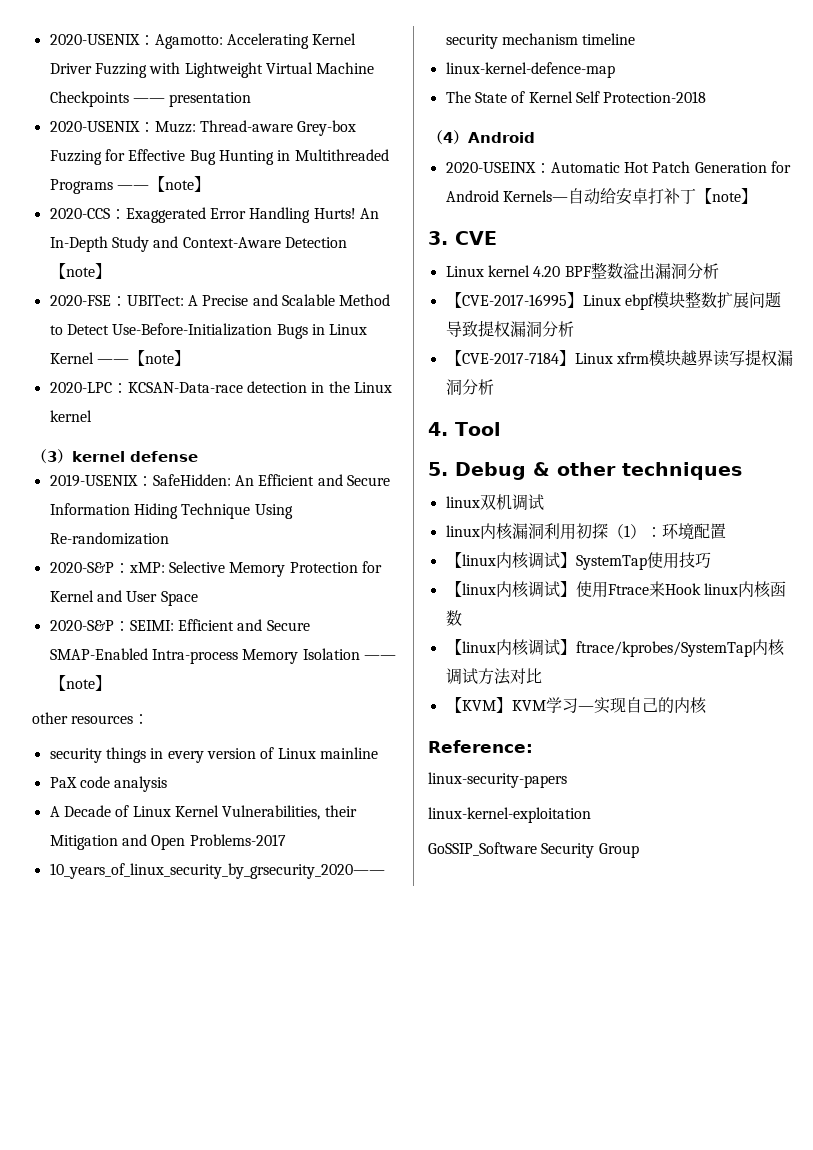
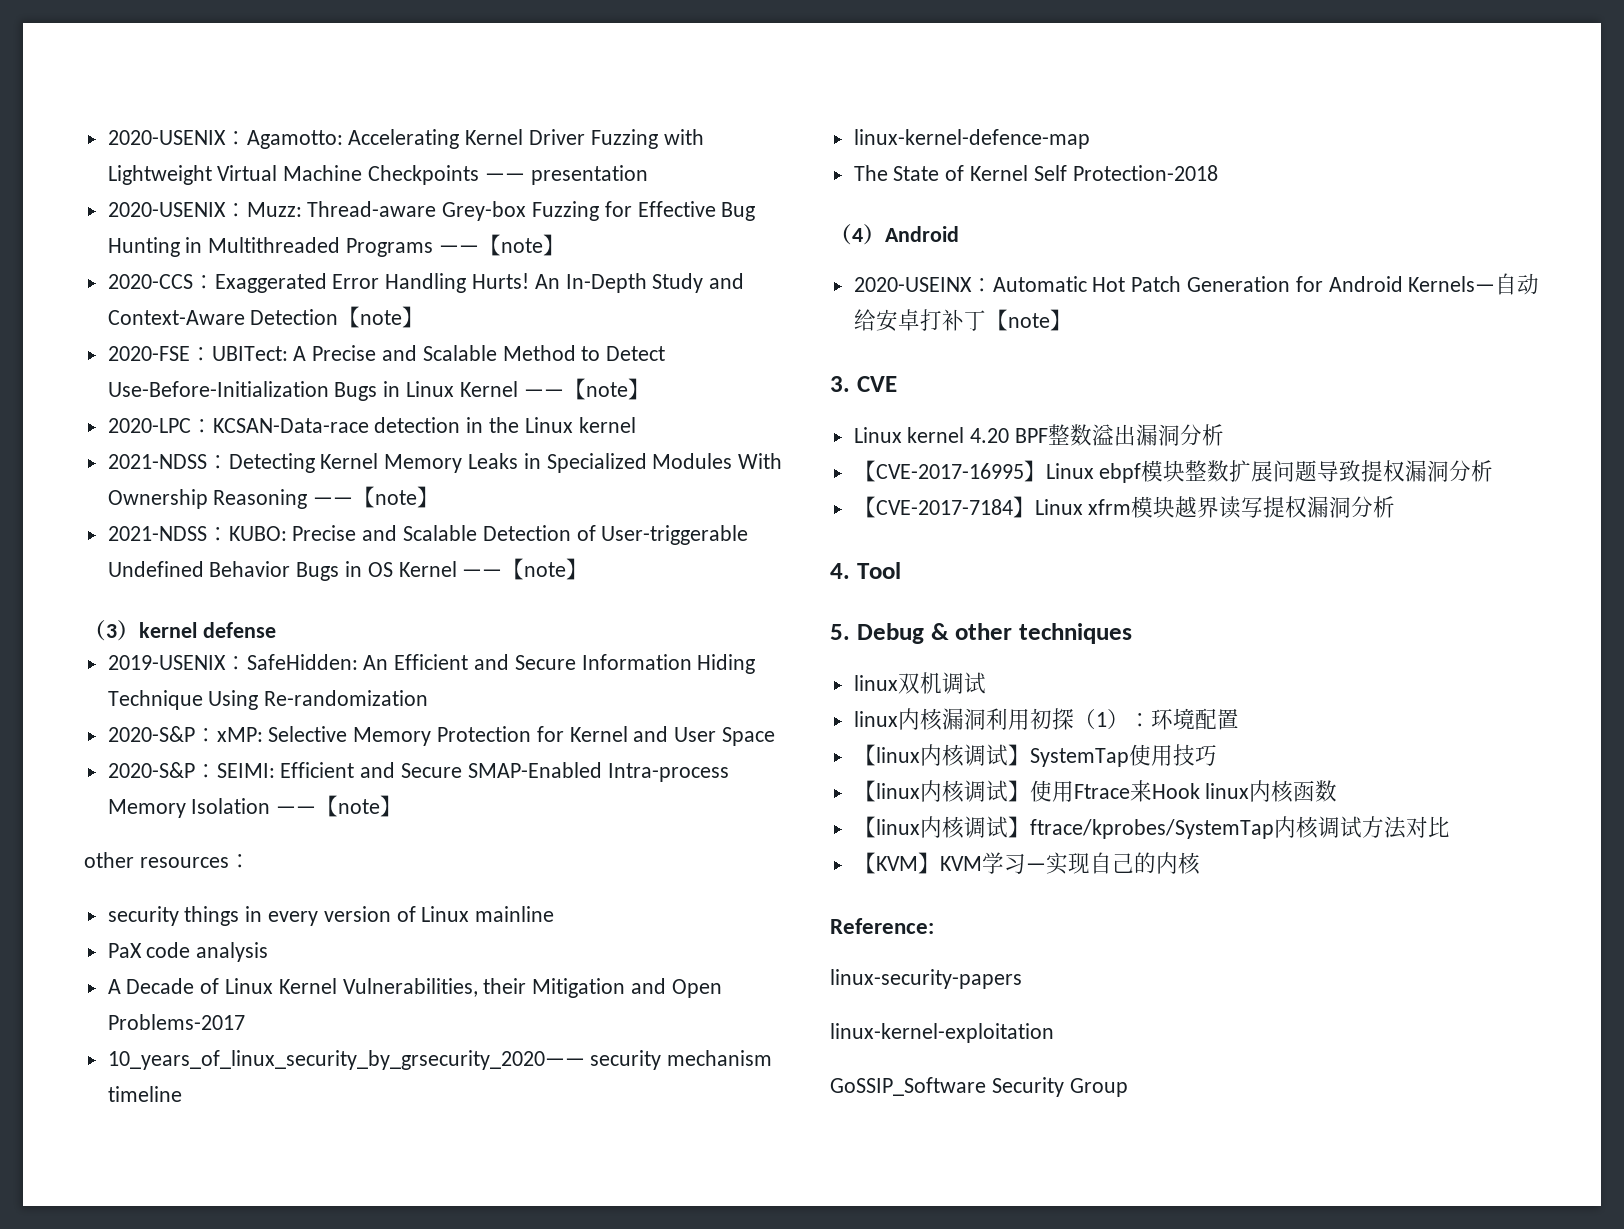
(92, 416) none -> [107,453,783,473] [107,486,440,509] [107,525,749,545] [107,558,589,581] // 2021-NDSS：Detecting Kernel Memory Leaks in Specialized Modules With Ownership Reasoning ——【note】 // 2021-NDSS：KUBO: Precise and Scalable Detection of User-triggerable Undefined Behavior Bugs in OS Kernel ——【note】

